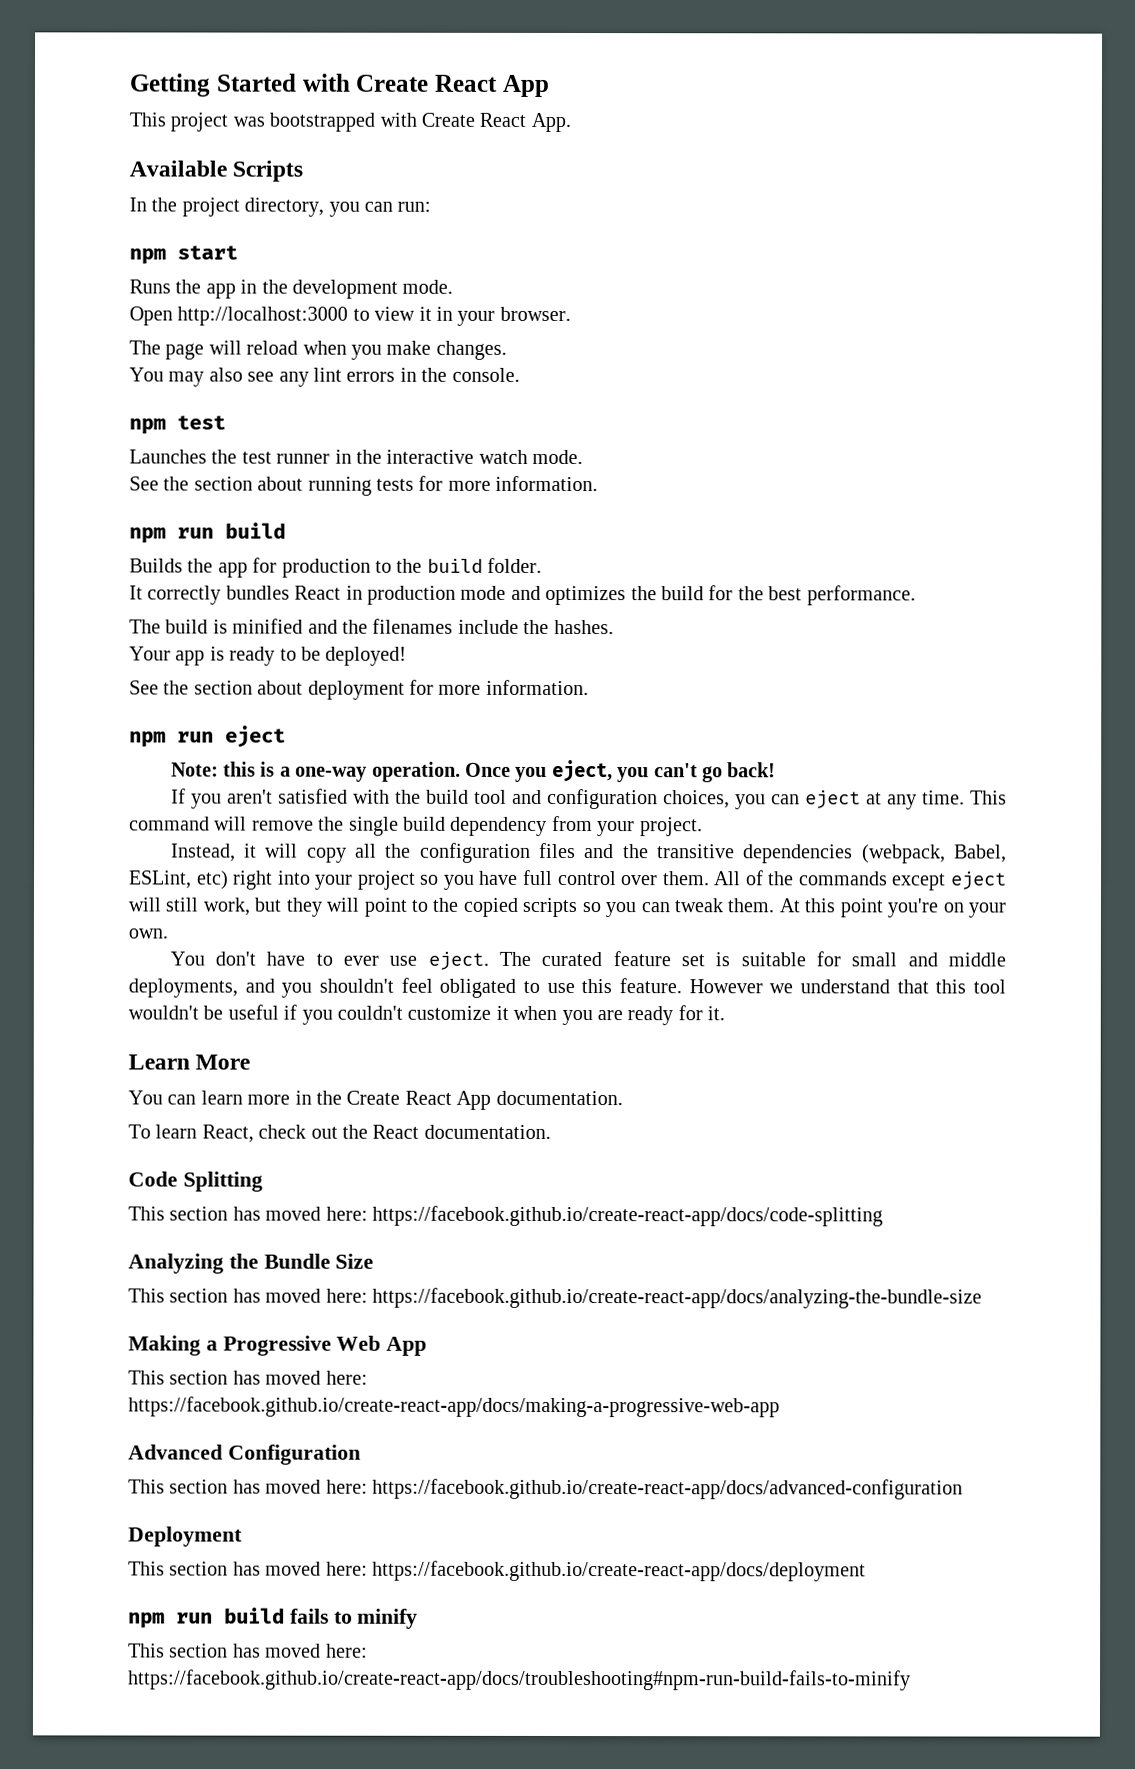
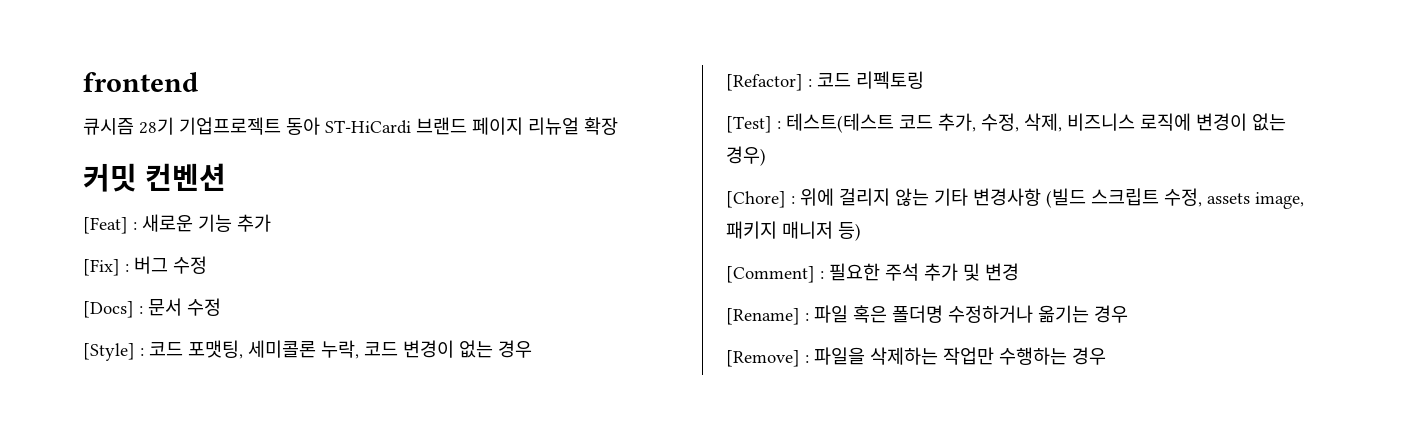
[129,73,549,97] [129,112,571,133] [129,160,304,182] [129,197,432,217] [129,245,238,265] [129,279,454,299] [129,306,571,326] [129,340,507,360] [129,367,520,387] [129,415,226,435] [129,449,584,465] [129,475,599,496] [129,522,286,544] [129,557,543,578] [129,585,916,606] [129,618,614,635] [129,646,408,666] [129,679,589,700] [129,725,286,748] [170,759,777,783] [170,788,1008,810] [129,815,703,837] [170,842,1007,864] [128,869,1007,891] [128,897,1007,918] [128,928,168,939] [169,951,1006,970] [128,977,1006,998] [128,1004,726,1026] [128,1054,251,1070] [128,1090,623,1110] [128,1124,551,1143] [128,1171,263,1192] [128,1205,883,1227] [128,1253,375,1274] [128,1287,982,1309] [128,1335,428,1356] [128,1370,368,1385] [128,1396,780,1418] [128,1444,361,1465] [128,1478,963,1500] [128,1526,243,1547] [128,1560,866,1582] [128,1607,419,1629] [128,1643,368,1658] [128,1669,911,1691] Getting Started with Create React App // This project was bootstrapped with Create React App. // Available Scripts // In the project directory, you can run: // npm start // Runs the app in the development mode. // Open http://localhost:3000 to view it in your browser. // The page will reload when you make changes. // You may also see any lint errors in the console. // npm test // Launches the test runner in the interactive watch mode. // See the section about running tests for more information. // npm run build // Builds the app for production to the build folder. // It correctly bundles React in production mode and optimizes the build for the best performance. // The build is minified and the filenames include the hashes. // Your app is ready to be deployed! // See the section about deployment for more information. // npm run eject // Note: this is a one-way operation. Once you eject, you can't go back! // If you aren't satisfied with the build tool and configuration choices, you can eject at any time. This command will remove the single build dependency from your project. // Instead, it will copy all the configuration files and the transitive dependencies (webpack, Babel, ESLint, etc) right into your project so you have full control over them. All of the commands except eject will still work, but they will point to the copied scripts so you can tweak them. At this point you're on your own. // You don't have to ever use eject. The curated feature set is suitable for small and middle deployments, and you shouldn't feel obligated to use this feature. However we understand that this tool wouldn't be useful if you couldn't customize it when you are ready for it. // Learn More // You can learn more in the Create React App documentation. // To learn React, check out the React documentation. // Code Splitting // This section has moved here: https://facebook.github.io/create-react-app/docs/code-splitting // Analyzing the Bundle Size // This section has moved here: https://facebook.github.io/create-react-app/docs/analyzing-the-bundle-size // Making a Progressive Web App // This section has moved here: https://facebook.github.io/create-react-app/docs/making-a-progressive-web-app // Advanced Configuration // This section has moved here: https://facebook.github.io/create-react-app/docs/advanced-configuration // Deployment // This section has moved here: https://facebook.github.io/create-react-app/docs/deployment // npm run build fails to minify // This section has moved here: https://facebook.github.io/create-react-app/docs/troubleshooting#npm-run-build-fails-to-minify -> [83,72,198,92] [83,117,618,135] [83,163,226,192] [83,214,271,234] [83,256,207,276] [83,298,221,318] [83,340,532,361] [726,71,924,91] [726,113,1286,133] [726,146,766,166] [726,188,1304,209] [726,221,861,241] [726,263,1019,283] [726,305,1128,325] [726,347,1106,367] frontend // 큐시즘 28기 기업프로젝트 동아 ST-HiCardi 브랜드 페이지 리뉴얼 확장 // 커밋 컨벤션 // [Feat] : 새로운 기능 추가 // [Fix] : 버그 수정 // [Docs] : 문서 수정 // [Style] : 코드 포맷팅, 세미콜론 누락, 코드 변경이 없는 경우 // [Refactor] : 코드 리펙토링 // [Test] : 테스트(테스트 코드 추가, 수정, 삭제, 비즈니스 로직에 변경이 없는 경우) // [Chore] : 위에 걸리지 않는 기타 변경사항 (빌드 스크립트 수정, assets image, 패키지 매니저 등) // [Comment] : 필요한 주석 추가 및 변경 // [Rename] : 파일 혹은 폴더명 수정하거나 옮기는 경우 // [Remove] : 파일을 삭제하는 작업만 수행하는 경우

